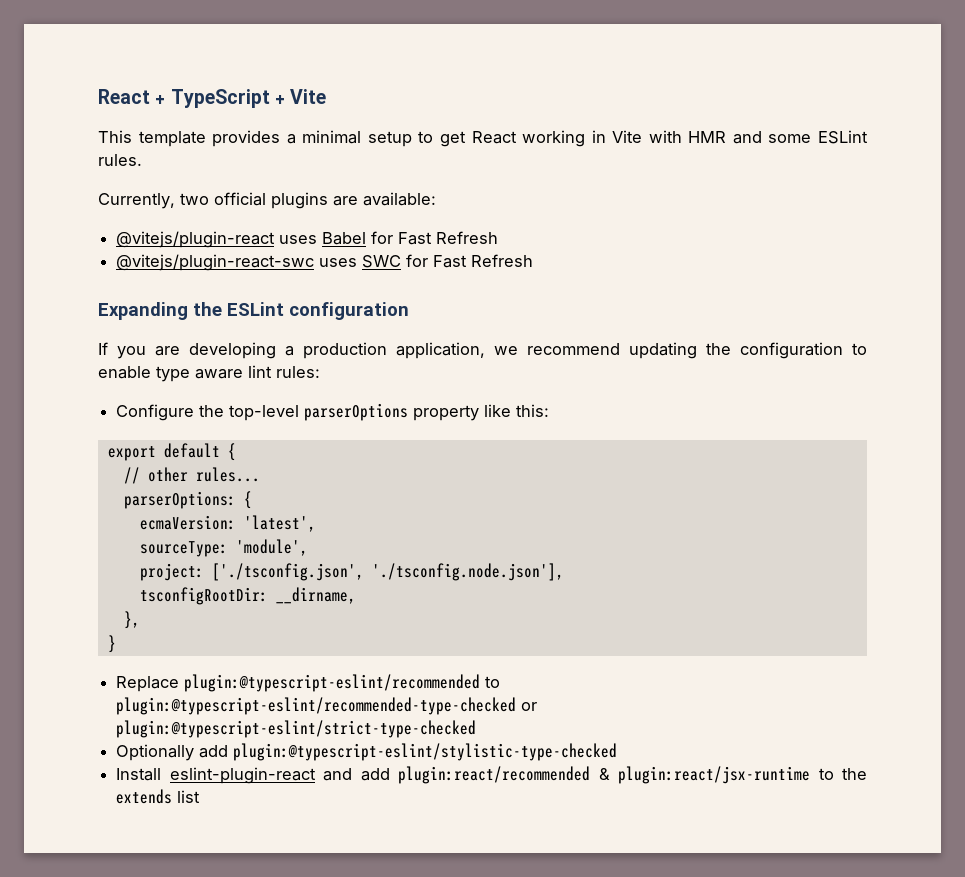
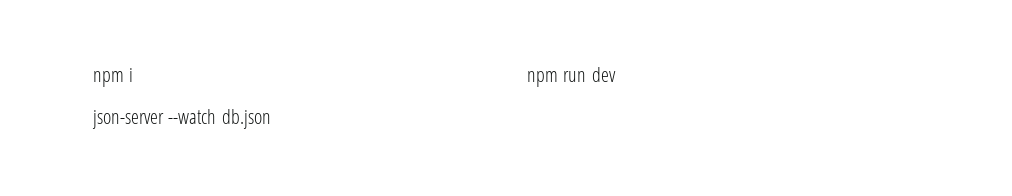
[98,89,327,108] [98,130,868,147] [98,154,142,166] [98,192,436,209] [116,231,499,248] [116,254,534,271] [98,302,409,320] [98,342,867,359] [98,365,320,382] [116,403,550,421] [107,443,236,461] [123,467,260,484] [123,491,252,509] [139,515,316,532] [139,539,308,557] [139,563,564,581] [139,587,356,605] [123,611,140,629] [107,635,116,653] [116,674,501,692] [116,697,538,715] [116,720,477,738] [116,743,618,761] [116,766,868,784] [116,789,201,804] React + TypeScript + Vite // This template provides a minimal setup to get React working in Vite with HMR and some ESLint rules. // Currently, two official plugins are available: // @vitejs/plugin-react uses Babel for Fast Refresh // @vitejs/plugin-react-swc uses SWC for Fast Refresh // Expanding the ESLint configuration // If you are developing a production application, we recommend updating the configuration to enable type aware lint rules: // Configure the top-level parserOptions property like this: // export default { // // other rules... // parserOptions: { // ecmaVersion: 'latest', // sourceType: 'module', // project: ['./tsconfig.json', './tsconfig.node.json'], // tsconfigRootDir: __dirname, // }, // } // Replace plugin:@typescript-eslint/recommended to plugin:@typescript-eslint/recommended-type-checked or plugin:@typescript-eslint/strict-type-checked // Optionally add plugin:@typescript-eslint/stylistic-type-checked // Install eslint-plugin-react and add plugin:react/recommended & plugin:react/jsx-runtime to the extends list -> [93,68,134,87] [92,109,271,129] [527,67,616,87] npm i // json-server --watch db.json // npm run dev

